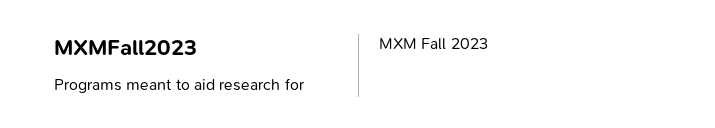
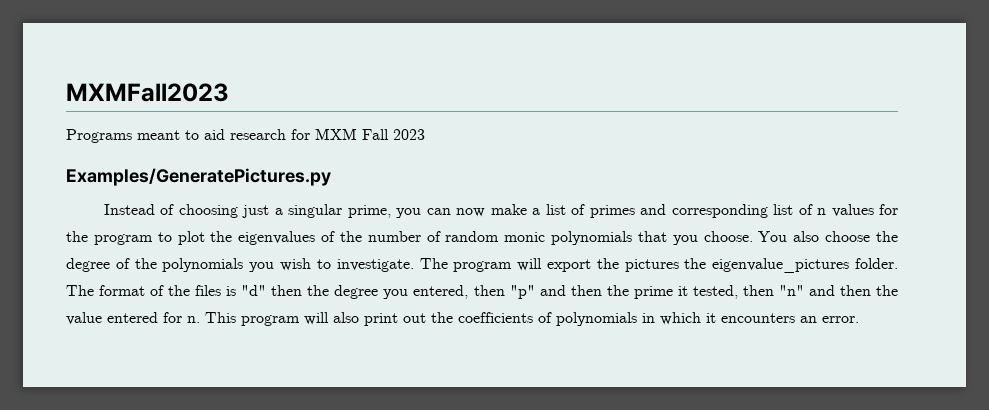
(488, 43) none -> [66,168,331,186] [103,204,898,218] [66,231,899,245] [66,258,898,273] [66,285,898,299] [66,312,859,326] // Examples/GeneratePictures.py // Instead of choosing just a singular prime, you can now make a list of primes and corresponding list of n values for the program to plot the eigenvalues of the number of random monic polynomials that you choose. You also choose the degree of the polynomials you wish to investigate. The program will export the pictures the eigenvalue_pictures folder. The format of the files is "d" then the degree you entered, then "p" and then the prime it tested, then "n" and then the value entered for n. This program will also print out the coefficients of polynomials in which it encounters an error.

